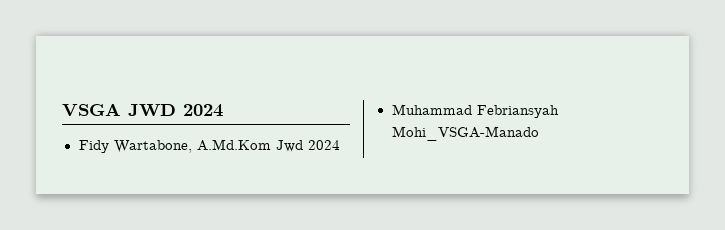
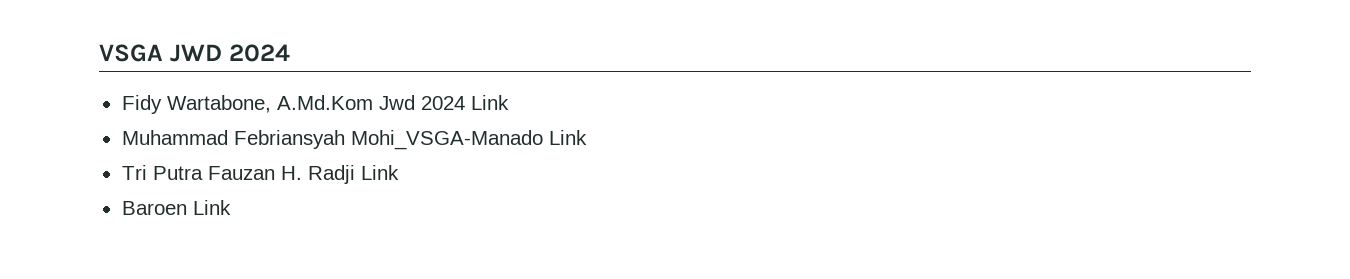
(340, 145) none -> [470,95,509,110] Link
(539, 133) none -> [548,130,587,145] [121,165,399,184] [121,200,231,215] Link // Tri Putra Fauzan H. Radji Link // Baroen Link

